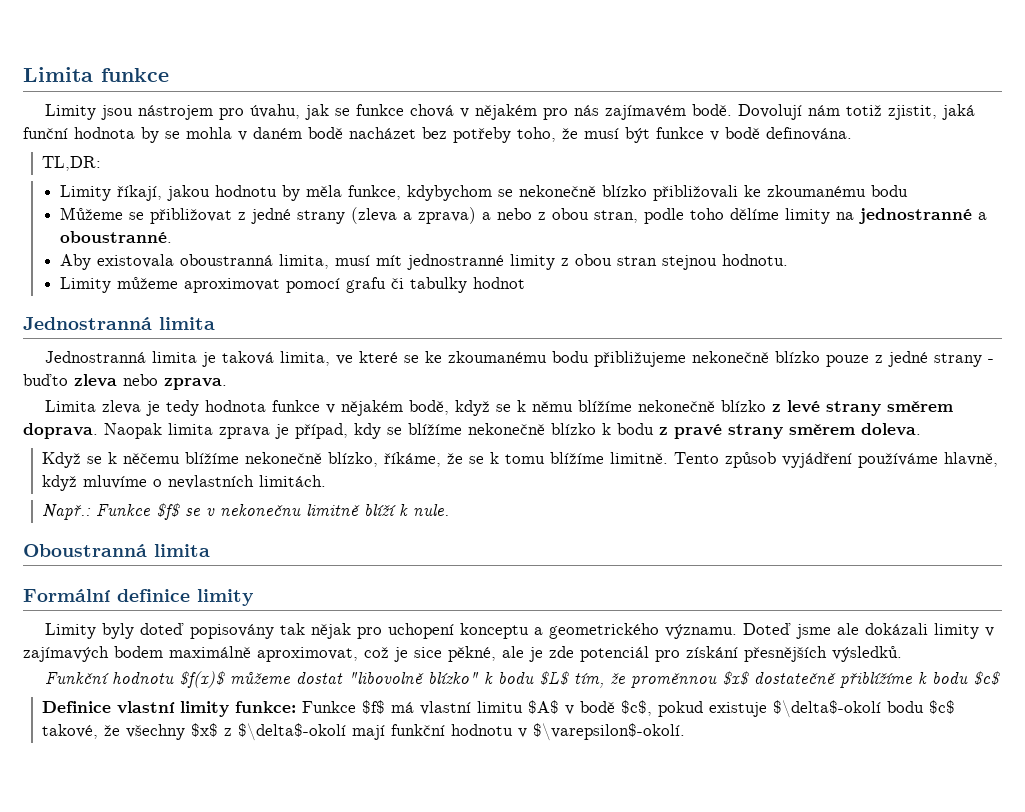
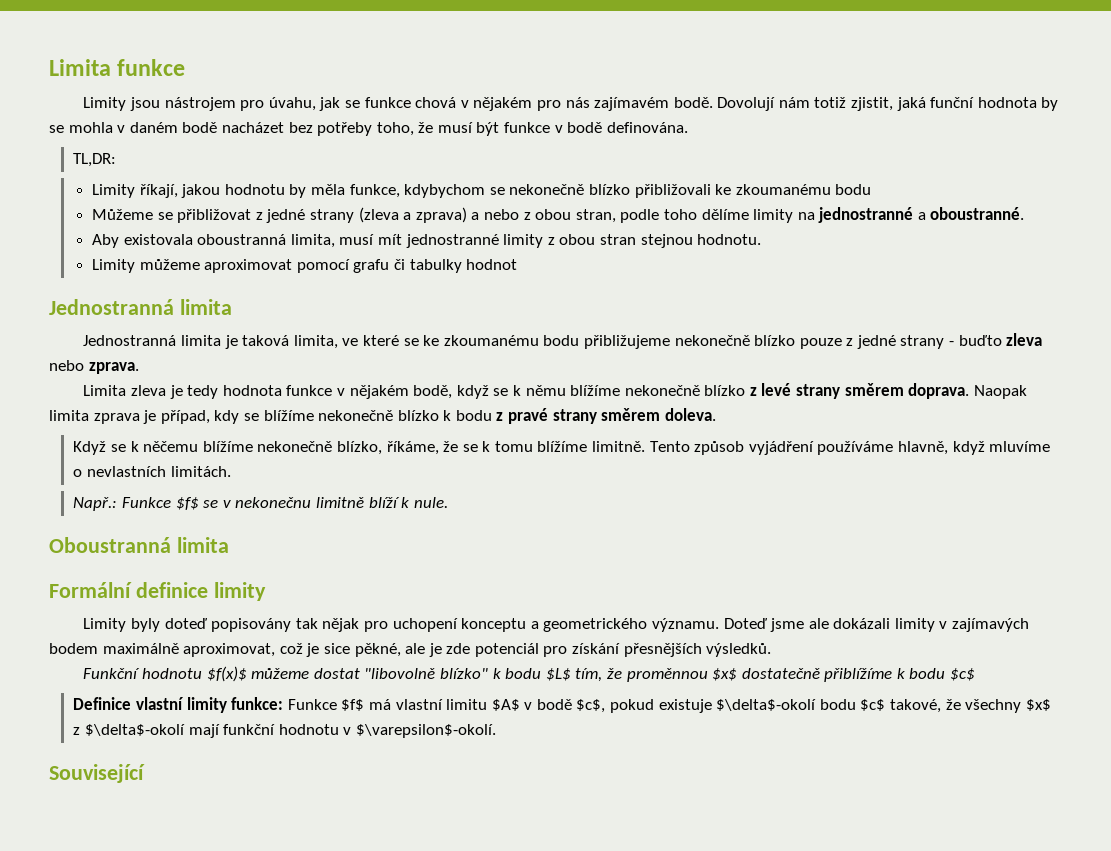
(686, 732) none -> [49,764,145,783] // Související

